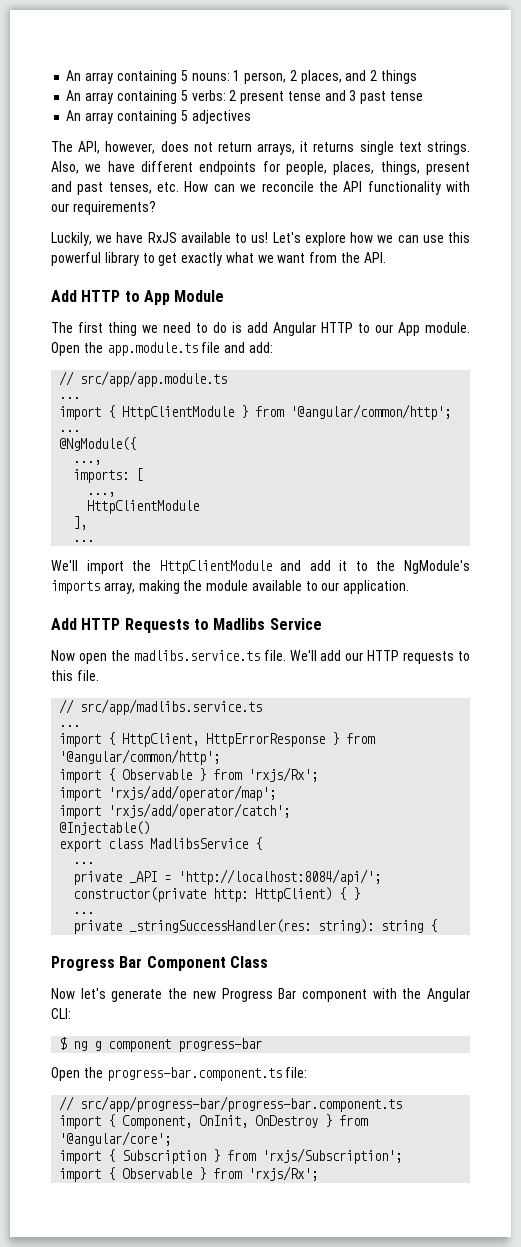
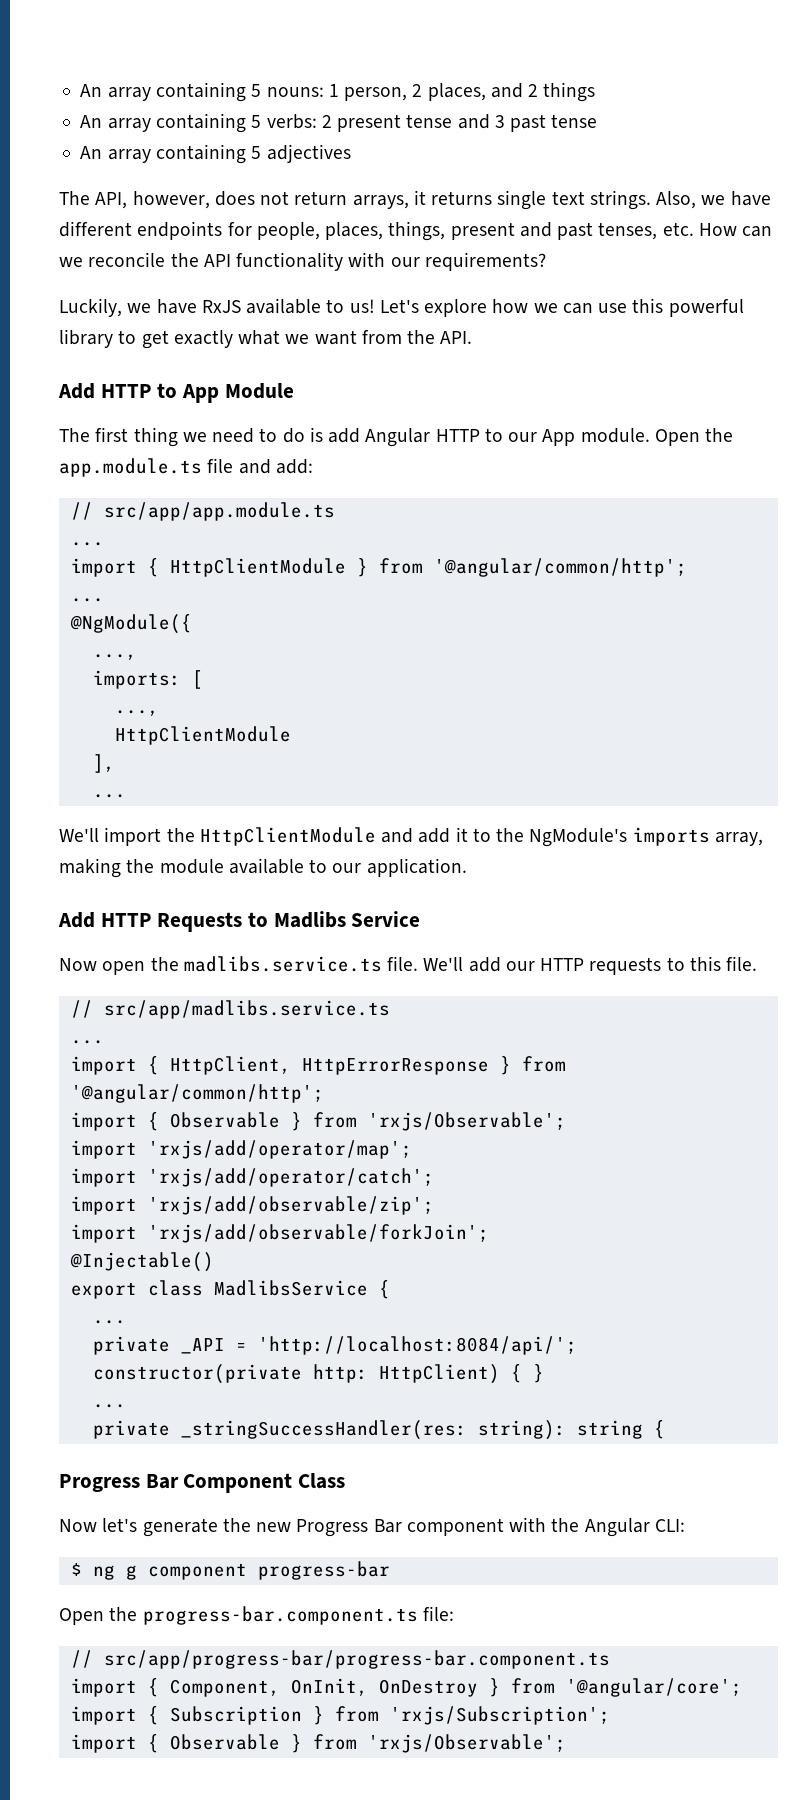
[248,767,319,782] 'rxjs/Rx'; -> [367,1112,566,1131] 'rxjs/Observable';
(291, 811) none -> [70,1196,434,1215] [70,1224,489,1243] // import 'rxjs/add/observable/zip'; // import 'rxjs/add/observable/forkJoin';
[248,1166,319,1181] 'rxjs/Rx'; -> [367,1734,566,1753] 'rxjs/Observable';

